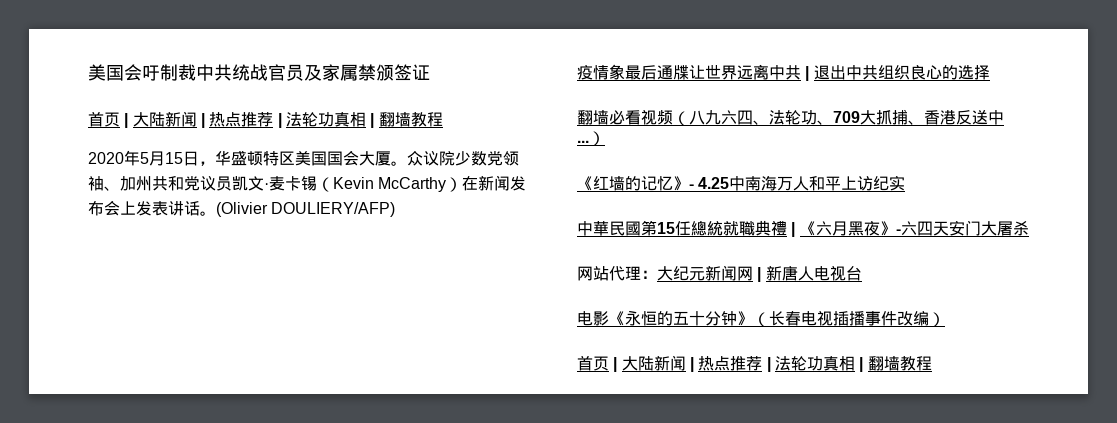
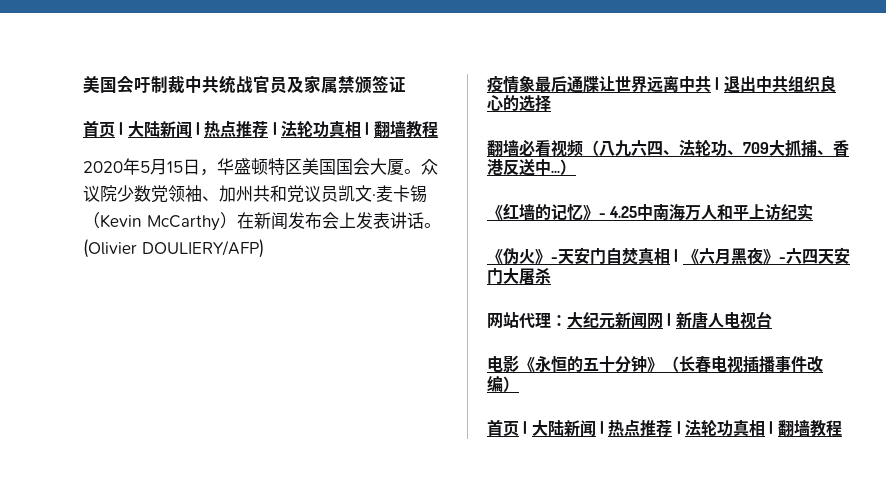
[577,220,787,236] 中華民國第15任總統就職典禮 -> [487,247,670,265] 《伪火》-天安门自焚真相

